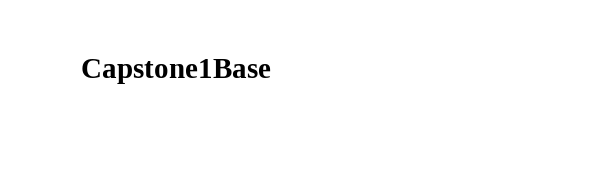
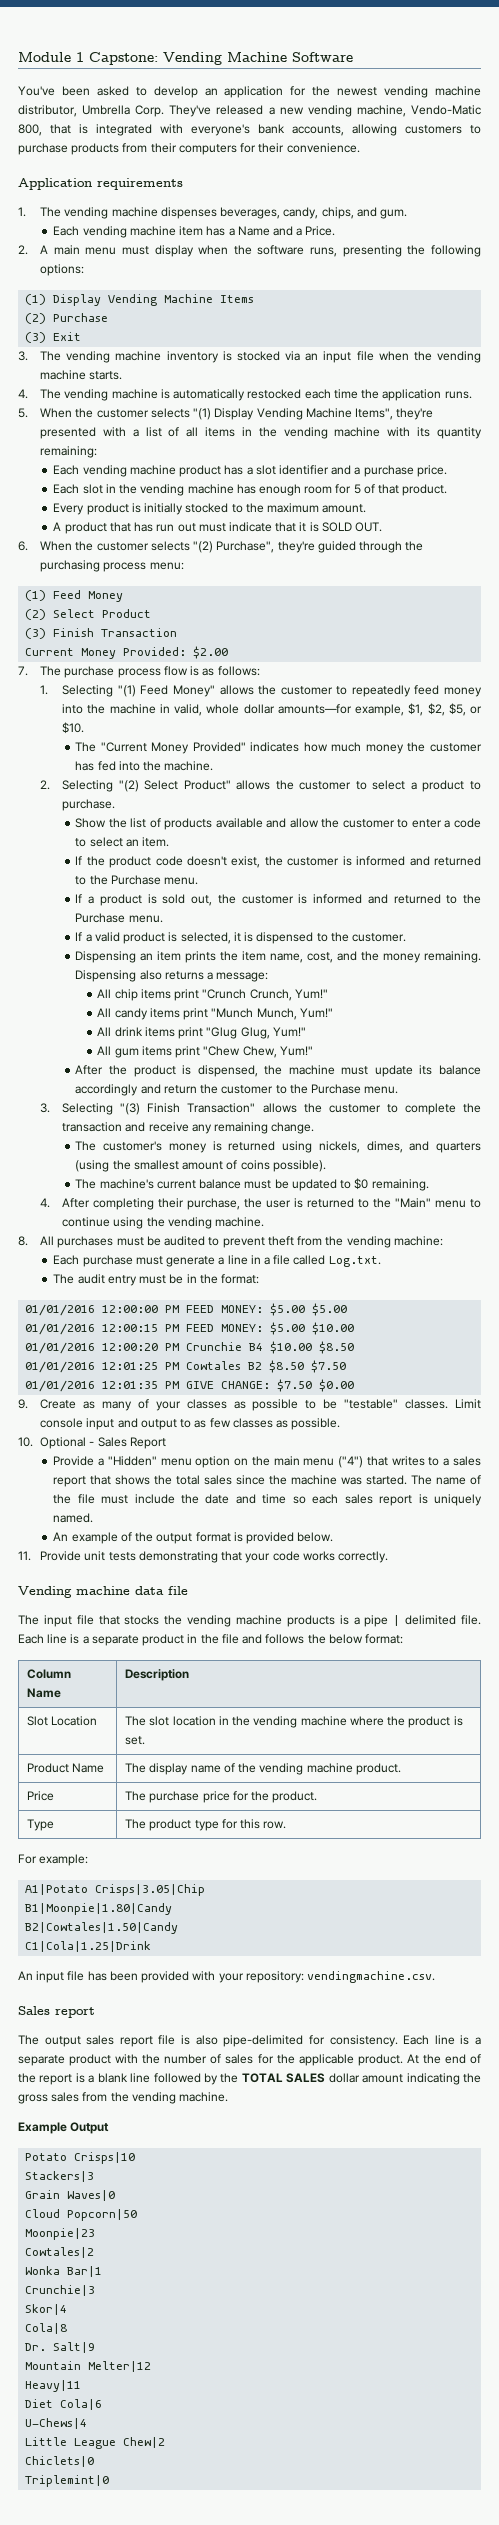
[81,59,271,84] Capstone1Base -> [18,52,353,65] [18,86,481,98] [18,105,481,117] [18,124,481,136] [18,143,360,155] [18,178,183,190] [18,207,408,219] [53,226,336,238] [18,245,481,257] [40,264,85,276] [25,294,255,306] [25,313,109,324] [25,332,82,343] [18,351,482,363] [40,370,123,380] [18,389,472,401] [18,408,434,420] [40,427,482,439] [40,446,98,458] [53,465,447,477] [53,484,448,496] [53,503,367,515] [53,522,383,534] [18,541,424,553] [40,560,184,572] [25,590,124,602] [25,609,152,620] [25,628,178,639] [25,646,229,659] [18,666,260,678] [40,685,482,697] [62,703,483,716] [62,722,85,734] [75,742,482,754] [75,761,214,771] [40,780,481,792] [62,799,116,811] [75,818,481,830] [75,837,170,847] [75,856,482,868] [75,875,199,885] [75,894,481,906] [75,913,163,923] [75,932,407,944] [75,951,481,963] [75,970,269,982] [97,989,328,1001] [97,1008,333,1020] [97,1027,306,1039] [97,1046,313,1058] [75,1065,482,1077] [75,1084,399,1096] [40,1103,481,1115] [62,1122,315,1134] [75,1141,482,1153] [75,1160,326,1172] [75,1178,429,1191] [40,1198,482,1210] [62,1217,265,1229] [18,1236,443,1248] [53,1255,381,1267] [53,1274,259,1286] [25,1303,348,1316] [25,1322,355,1335] [25,1341,355,1354] [25,1360,347,1373] [25,1379,355,1392] [18,1399,482,1411] [40,1418,341,1430] [18,1437,166,1449] [53,1456,481,1468] [53,1475,481,1487] [53,1494,483,1506] [53,1513,94,1523] [53,1532,334,1544] [18,1551,389,1563] [18,1586,188,1598] [18,1615,481,1627] [18,1634,404,1646] [27,1669,72,1679] [27,1688,62,1698] [125,1669,190,1681] [27,1716,98,1726] [125,1716,463,1728] [125,1736,146,1745] [27,1763,105,1773] [125,1763,401,1775] [27,1791,55,1801] [125,1791,318,1803] [27,1819,55,1831] [125,1819,287,1831] [18,1854,89,1866] [25,1884,206,1896] [25,1903,173,1915] [25,1922,179,1934] [25,1941,152,1952] [18,1971,436,1983] [18,2006,95,2018] [18,2035,482,2047] [18,2054,481,2066] [18,2073,482,2085] [18,2092,229,2104] [18,2122,110,2134] [25,2152,136,2164] [25,2171,95,2182] [25,2190,116,2201] [25,2209,138,2221] [25,2228,96,2240] [25,2247,95,2258] [25,2266,103,2277] [25,2285,96,2296] [25,2304,68,2315] [25,2323,68,2334] [25,2342,96,2353] [25,2361,152,2372] [25,2380,82,2392] [25,2399,103,2410] [25,2418,88,2429] [25,2437,166,2449] [25,2456,95,2467] [25,2475,110,2487] Module 1 Capstone: Vending Machine Software // You've been asked to develop an application for the newest vending machine distributor, Umbrella Corp. They've released a new vending machine, Vendo-Matic 800, that is integrated with everyone's bank accounts, allowing customers to purchase products from their computers for their convenience. // Application requirements // 1. The vending machine dispenses beverages, candy, chips, and gum. // Each vending machine item has a Name and a Price. // 2. A main menu must display when the software runs, presenting the following options: // (1) Display Vending Machine Items // (2) Purchase // (3) Exit // 3. The vending machine inventory is stocked via an input file when the vending machine starts. // 4. The vending machine is automatically restocked each time the application runs. // 5. When the customer selects "(1) Display Vending Machine Items", they're presented with a list of all items in the vending machine with its quantity remaining: // Each vending machine product has a slot identifier and a purchase price. // Each slot in the vending machine has enough room for 5 of that product. // Every product is initially stocked to the maximum amount. // A product that has run out must indicate that it is SOLD OUT. // 6. When the customer selects "(2) Purchase", they're guided through the purchasing process menu: // (1) Feed Money // (2) Select Product // (3) Finish Transaction // Current Money Provided: $2.00 // 7. The purchase process flow is as follows: // 1. Selecting "(1) Feed Money" allows the customer to repeatedly feed money into the machine in valid, whole dollar amounts—for example, $1, $2, $5, or $10. // The "Current Money Provided" indicates how much money the customer has fed into the machine. // 2. Selecting "(2) Select Product" allows the customer to select a product to purchase. // Show the list of products available and allow the customer to enter a code to select an item. // If the product code doesn't exist, the customer is informed and returned to the Purchase menu. // If a product is sold out, the customer is informed and returned to the Purchase menu. // If a valid product is selected, it is dispensed to the customer. // Dispensing an item prints the item name, cost, and the money remaining. Dispensing also returns a message: // All chip items print "Crunch Crunch, Yum!" // All candy items print "Munch Munch, Yum!" // All drink items print "Glug Glug, Yum!" // All gum items print "Chew Chew, Yum!" // After the product is dispensed, the machine must update its balance accordingly and return the customer to the Purchase menu. // 3. Selecting "(3) Finish Transaction" allows the customer to complete the transaction and receive any remaining change. // The customer's money is returned using nickels, dimes, and quarters (using the smallest amount of coins possible). // The machine's current balance must be updated to $0 remaining. // 4. After completing their purchase, the user is returned to the "Main" menu to continue using the vending machine. // 8. All purchases must be audited to prevent theft from the vending machine: // Each purchase must generate a line in a file called Log.txt. // The audit entry must be in the format: // 01/01/2016 12:00:00 PM FEED MONEY: $5.00 $5.00 // 01/01/2016 12:00:15 PM FEED MONEY: $5.00 $10.00 // 01/01/2016 12:00:20 PM Crunchie B4 $10.00 $8.50 // 01/01/2016 12:01:25 PM Cowtales B2 $8.50 $7.50 // 01/01/2016 12:01:35 PM GIVE CHANGE: $7.50 $0.00 // 9. Create as many of your classes as possible to be "testable" classes. Limit console input and output to as few classes as possible. // 10. Optional - Sales Report // Provide a "Hidden" menu option on the main menu ("4") that writes to a sales report that shows the total sales since the machine was started. The name of the file must include the date and time so each sales report is uniquely named. // An example of the output format is provided below. // 11. Provide unit tests demonstrating that your code works correctly. // Vending machine data file // The input file that stocks the vending machine products is a pipe | delimited file. Each line is a separate product in the file and follows the below format: // Column Name | Description // Slot Location | The slot location in the vending machine where the product is set. // Product Name | The display name of the vending machine product. // Price | The purchase price for the product. // Type | The product type for this row. // For example: // A1|Potato Crisps|3.05|Chip // B1|Moonpie|1.80|Candy // B2|Cowtales|1.50|Candy // C1|Cola|1.25|Drink // An input file has been provided with your repository: vendingmachine.csv. // Sales report // The output sales report file is also pipe-delimited for consistency. Each line is a separate product with the number of sales for the applicable product. At the end of the report is a blank line followed by the TOTAL SALES dollar amount indicating the gross sales from the vending machine. // Example Output // Potato Crisps|10 // Stackers|3 // Grain Waves|0 // Cloud Popcorn|50 // Moonpie|23 // Cowtales|2 // Wonka Bar|1 // Crunchie|3 // Skor|4 // Cola|8 // Dr. Salt|9 // Mountain Melter|12 // Heavy|11 // Diet Cola|6 // U-Chews|4 // Little League Chew|2 // Chiclets|0 // Triplemint|0

